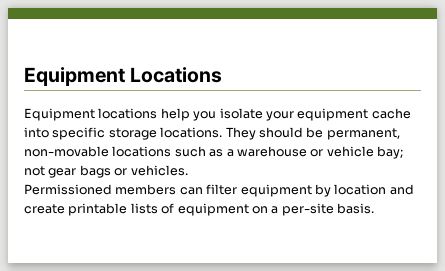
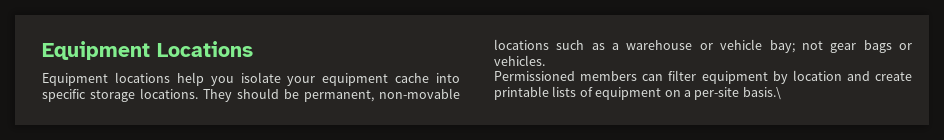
[337,203,374,214] basis. -> [742,87,781,100] basis.\

